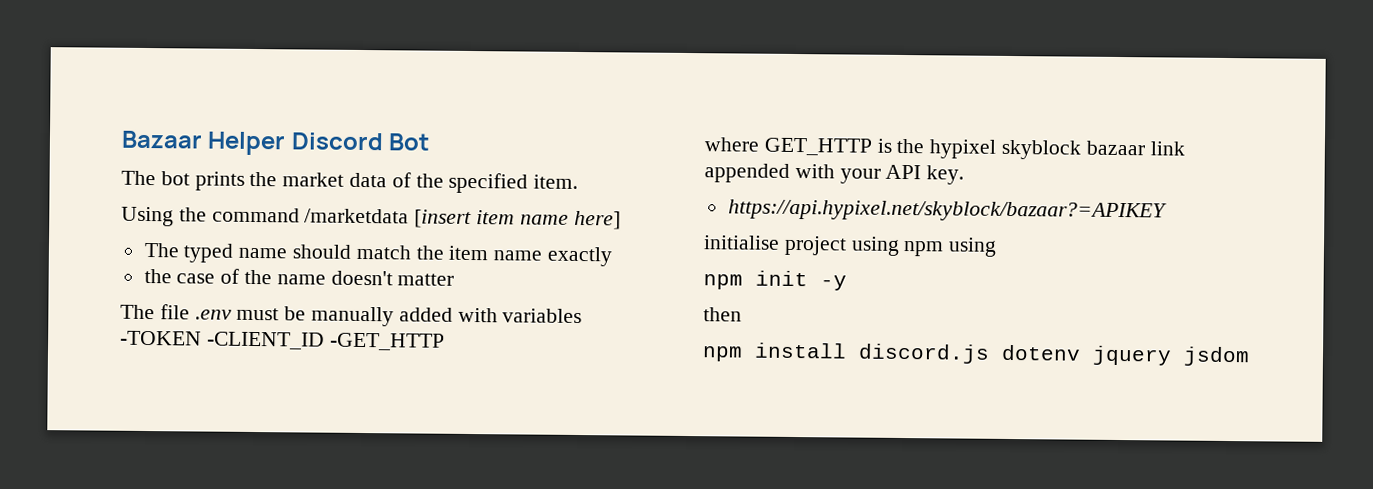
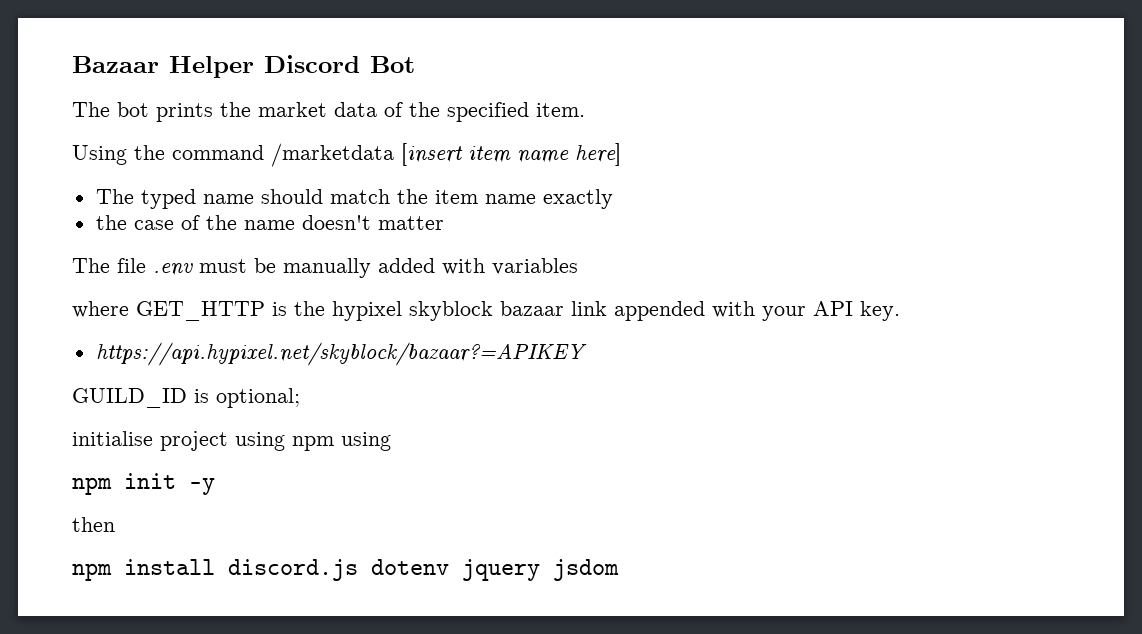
[120,330,445,351] -TOKEN -CLIENT_ID -GET_HTTP -> (578, 266) none
(1167, 211) none -> [72,388,300,408] // GUILD_ID is optional;

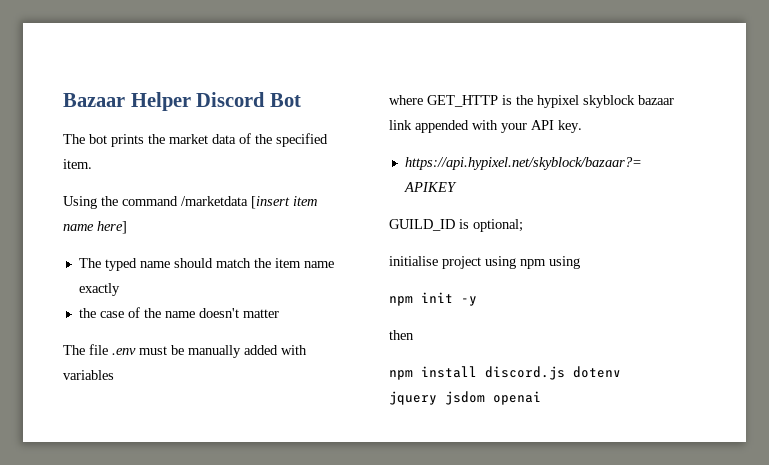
(619, 570) none -> [493,391,541,405] openai

